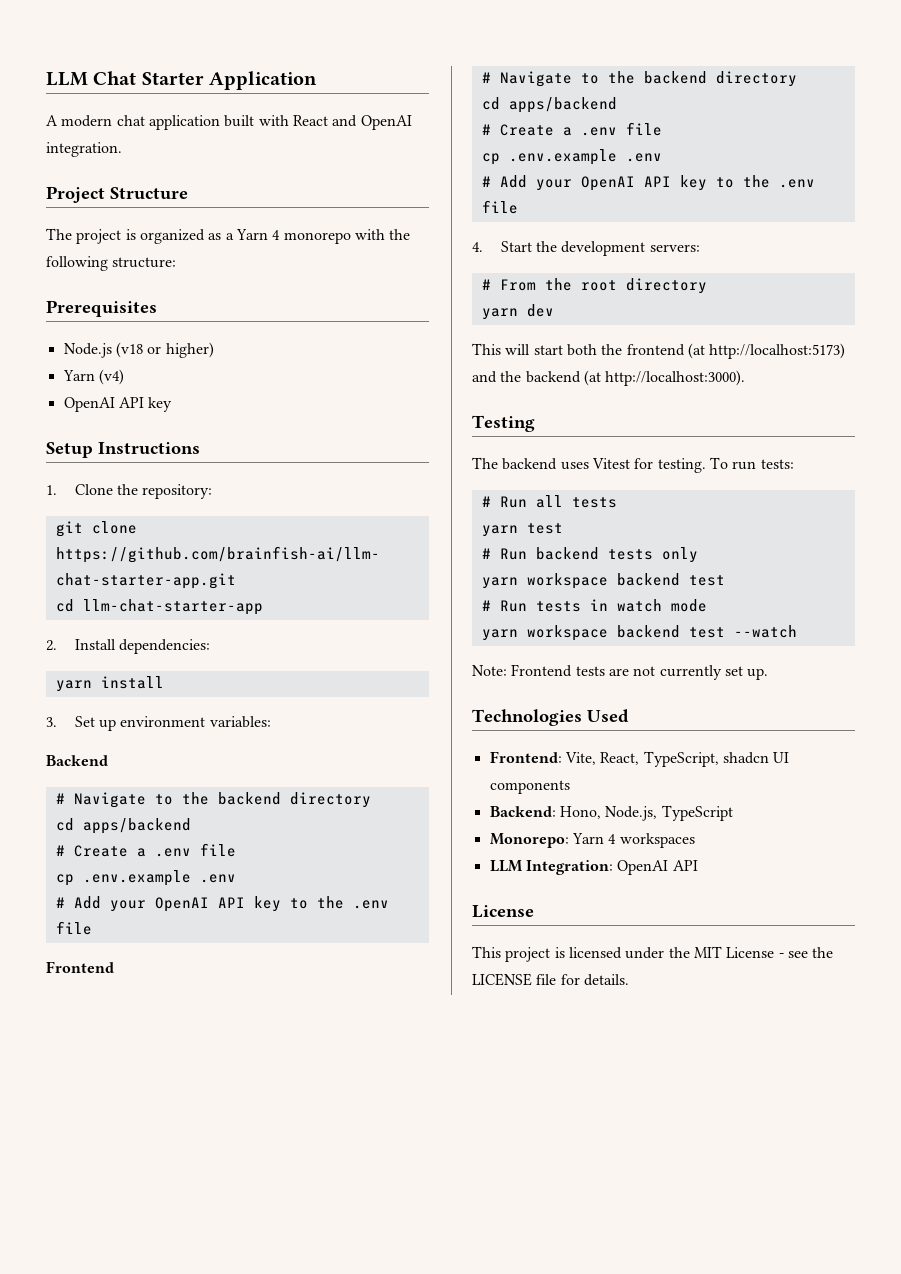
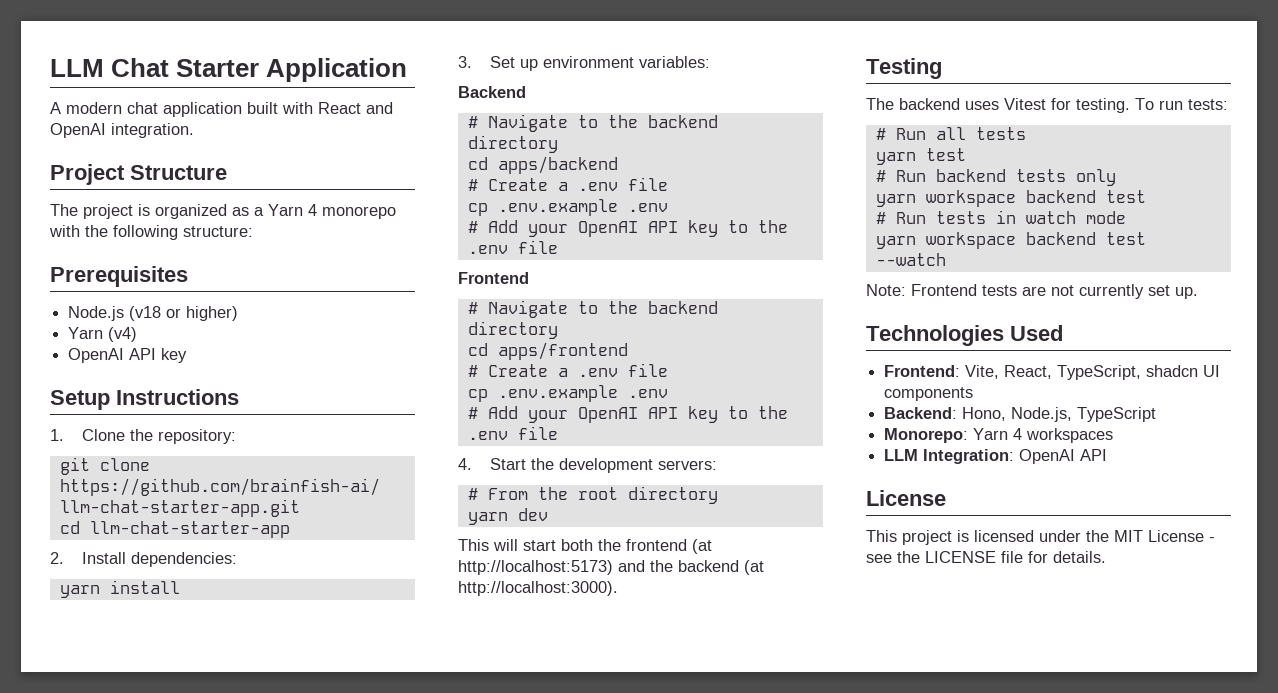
[508,97,617,113] apps/backend -> [497,342,628,360] apps/frontend

